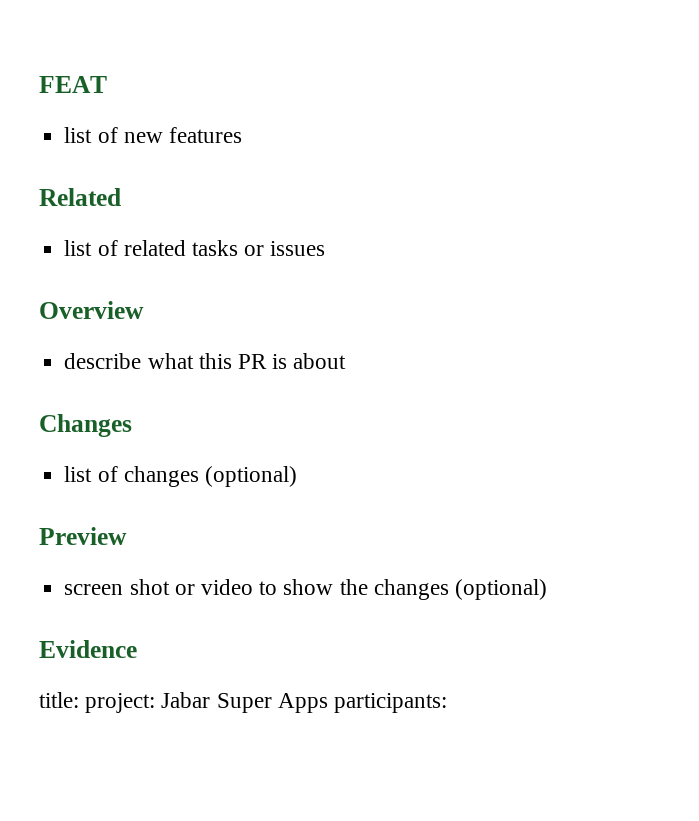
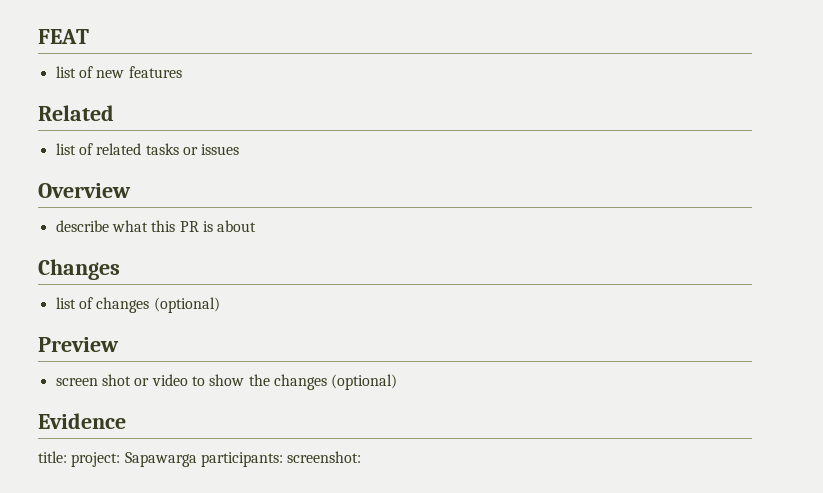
[161,692,448,713] Jabar Super Apps participants: -> [124,451,362,467] Sapawarga participants: screenshot:

